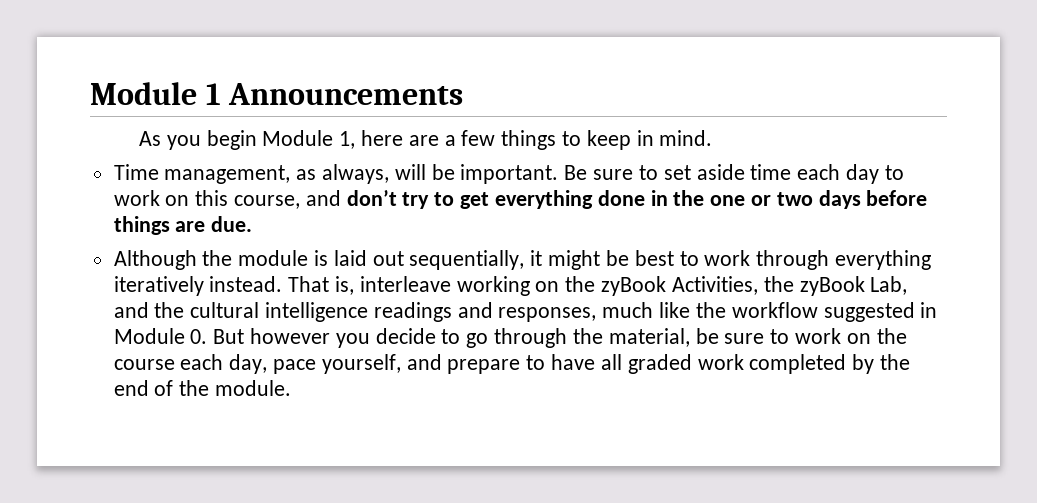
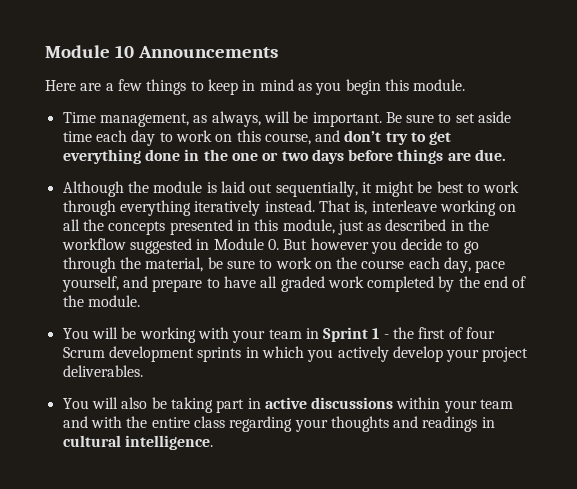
[90,82,221,105] Module 1 -> [45,45,134,58] Module 10
[138,130,403,150] As you begin Module 1, here -> [45,80,76,91] Here
[659,130,713,146] mind. -> [259,79,466,95] mind as you begin this module.
[565,276,908,296] [113,302,691,322] the zyBook Activities, the zyBook Lab, and the cultural intelligence readings and responses, much like -> [62,219,464,235] all the concepts presented in this module, just as described in
(292, 388) none -> [62,327,496,343] [62,346,529,362] [62,365,143,377] [62,397,514,413] [62,416,495,432] [62,435,213,450] // You will be working with your team in Sprint 1 - the first of four Scrum development sprints in which you actively develop your project deliverables. // You will also be taking part in active discussions within your team and with the entire class regarding your thoughts and readings in cultural intelligence.

